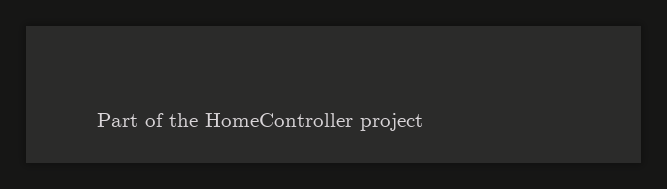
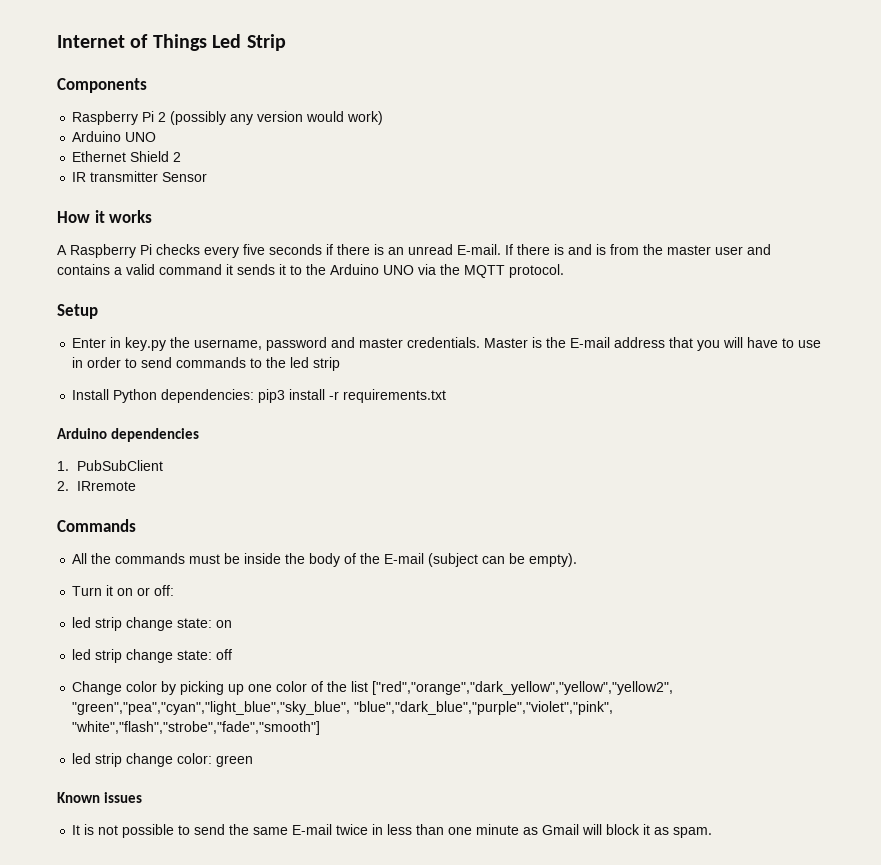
[97,113,423,131] Part of the HomeController project -> [57,34,286,51] [57,78,147,93] [72,111,384,125] [72,131,157,142] [72,151,182,162] [72,171,208,182] [57,210,153,223] [57,244,771,258] [57,264,564,278] [57,304,98,319] [72,337,822,351] [72,357,341,371] [72,389,447,403] [57,428,200,442] [57,460,164,471] [57,481,137,491] [57,519,136,532] [72,553,578,567] [72,585,175,596] [72,617,233,631] [72,649,233,663] [72,681,674,695] [72,701,614,715] [72,721,321,735] [72,753,254,767] [57,792,143,803] [72,824,713,838] Internet of Things Led Strip // Components // Raspberry Pi 2 (possibly any version would work) // Arduino UNO // Ethernet Shield 2 // IR transmitter Sensor // How it works // A Raspberry Pi checks every five seconds if there is an unread E-mail. If there is and is from the master user and contains a valid command it sends it to the Arduino UNO via the MQTT protocol. // Setup // Enter in key.py the username, password and master credentials. Master is the E-mail address that you will have to use in order to send commands to the led strip // Install Python dependencies: pip3 install -r requirements.txt // Arduino dependencies // 1. PubSubClient // 2. IRremote // Commands // All the commands must be inside the body of the E-mail (subject can be empty). // Turn it on or off: // led strip change state: on // led strip change state: off // Change color by picking up one color of the list ["red","orange","dark_yellow","yellow","yellow2", "green","pea","cyan","light_blue","sky_blue", "blue","dark_blue","purple","violet","pink", "white","flash","strobe","fade","smooth"] // led strip change color: green // Known issues // It is not possible to send the same E-mail twice in less than one minute as Gmail will block it as spam.

